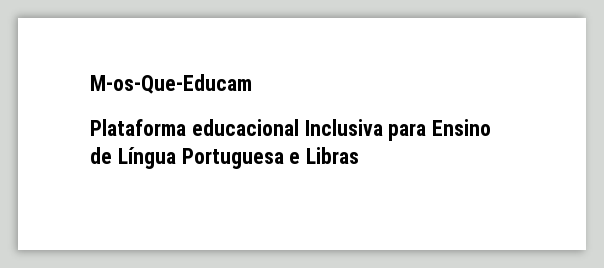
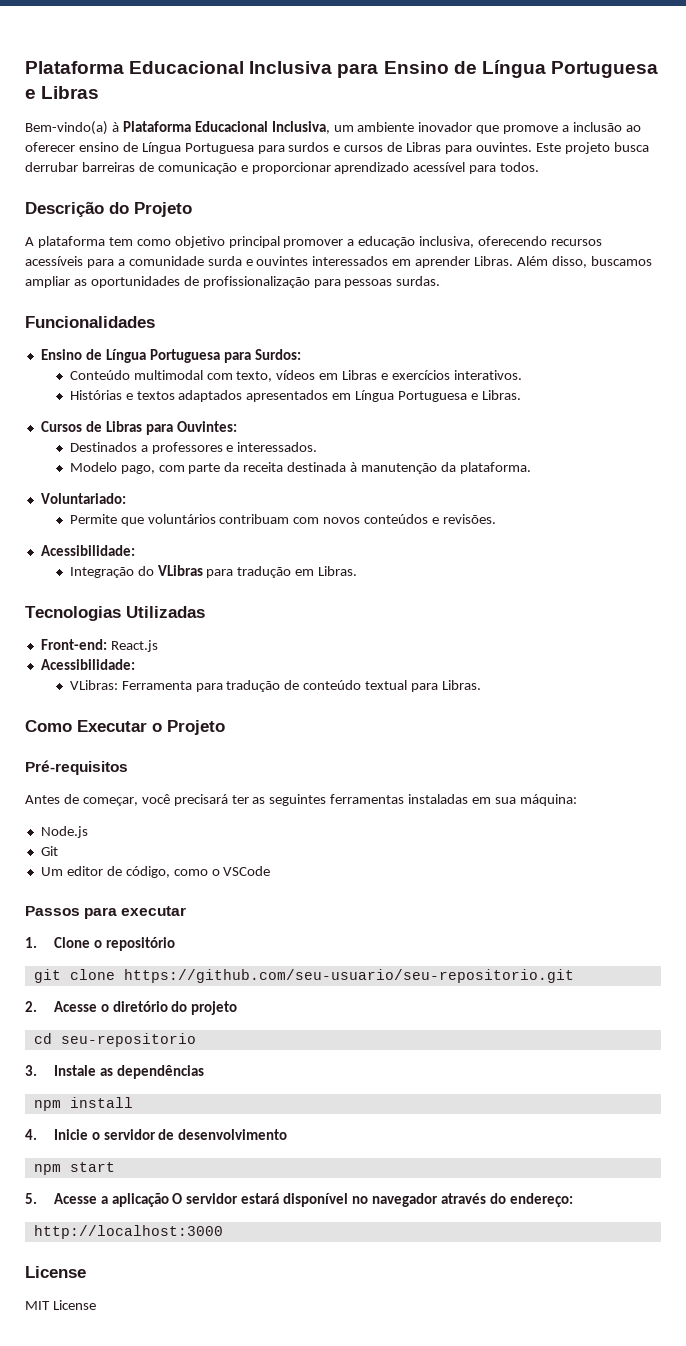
[90,74,252,94] [90,119,299,136] M-os-Que-Educam // Plataforma educacional -> [25,61,245,74] Plataforma Educacional
(360, 155) none -> [25,121,641,135] [25,142,649,154] [25,162,540,174] [25,201,192,217] [25,236,603,248] [25,256,652,268] [25,276,441,288] [25,316,155,328] [40,349,301,363] [69,370,522,382] [69,390,521,402] [40,421,237,435] [69,442,318,454] [69,462,531,474] [40,493,126,504] [69,514,497,526] [40,545,135,556] [69,565,358,578] [25,606,205,621] [40,639,158,652] [40,659,135,670] [69,680,482,692] [25,720,225,735] [25,760,128,775] [25,794,577,806] [40,826,88,838] [40,846,58,856] [40,866,271,878] [25,906,187,919] [25,937,175,951] [33,969,574,983] [25,1001,238,1015] [33,1033,196,1047] [25,1065,204,1079] [33,1097,133,1111] [25,1129,288,1140] [33,1162,115,1175] [25,1193,573,1207] [33,1225,223,1239] [25,1266,86,1278] [25,1300,96,1310] // Bem-vindo(a) à Plataforma Educacional Inclusiva, um ambiente inovador que promove a inclusão ao oferecer ensino de Língua Portuguesa para surdos e cursos de Libras para ouvintes. Este projeto busca derrubar barreiras de comunicação e proporcionar aprendizado acessível para todos. // Descrição do Projeto // A plataforma tem como objetivo principal promover a educação inclusiva, oferecendo recursos acessíveis para a comunidade surda e ouvintes interessados em aprender Libras. Além disso, buscamos ampliar as oportunidades de profissionalização para pessoas surdas. // Funcionalidades // Ensino de Língua Portuguesa para Surdos: // Conteúdo multimodal com texto, vídeos em Libras e exercícios interativos. // Histórias e textos adaptados apresentados em Língua Portuguesa e Libras. // Cursos de Libras para Ouvintes: // Destinados a professores e interessados. // Modelo pago, com parte da receita destinada à manutenção da plataforma. // Voluntariado: // Permite que voluntários contribuam com novos conteúdos e revisões. // Acessibilidade: // Integração do VLibras para tradução em Libras. // Tecnologias Utilizadas // Front-end: React.js // Acessibilidade: // VLibras: Ferramenta para tradução de conteúdo textual para Libras. // Como Executar o Projeto // Pré-requisitos // Antes de começar, você precisará ter as seguintes ferramentas instaladas em sua máquina: // Node.js // Git // Um editor de código, como o VSCode // Passos para executar // 1. Clone o repositório // git clone https://github.com/seu-usuario/seu-repositorio.git // 2. Acesse o diretório do projeto // cd seu-repositorio // 3. Instale as dependências // npm install // 4. Inicie o servidor de desenvolvimento // npm start // 5. Acesse a aplicação O servidor estará disponível no navegador através do endereço: // http://localhost:3000 // License // MIT License

